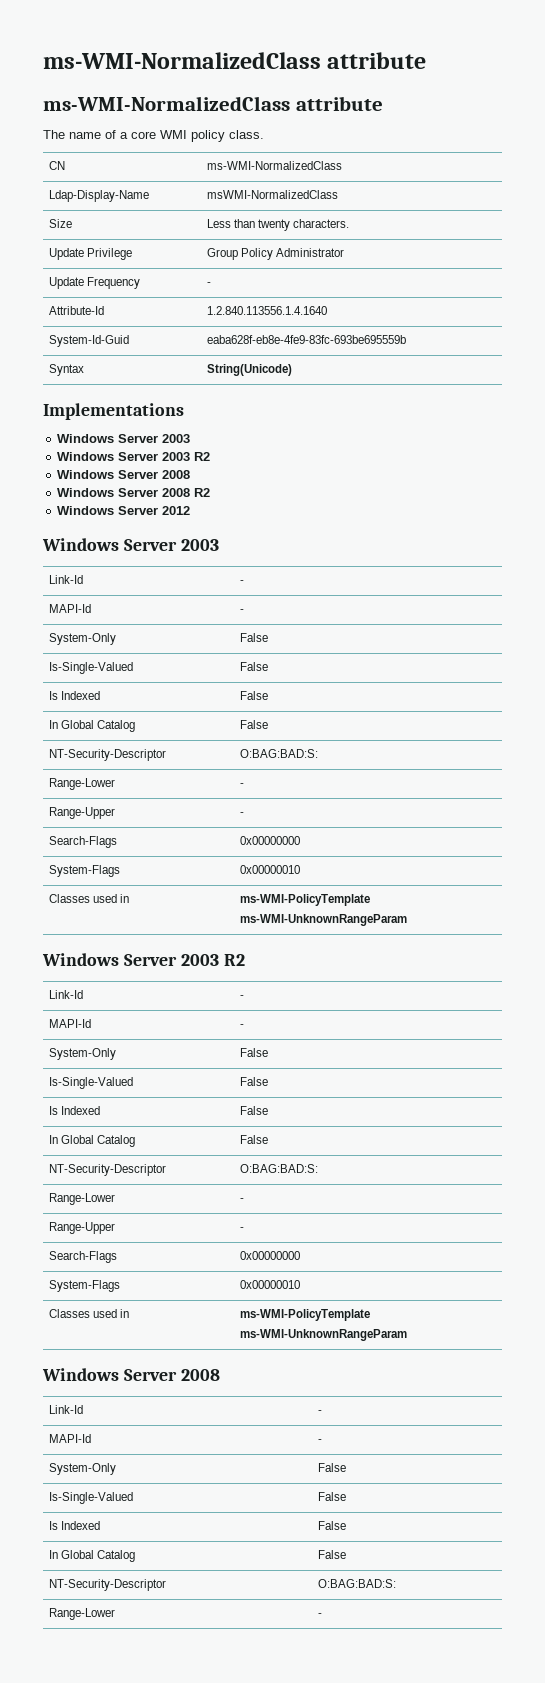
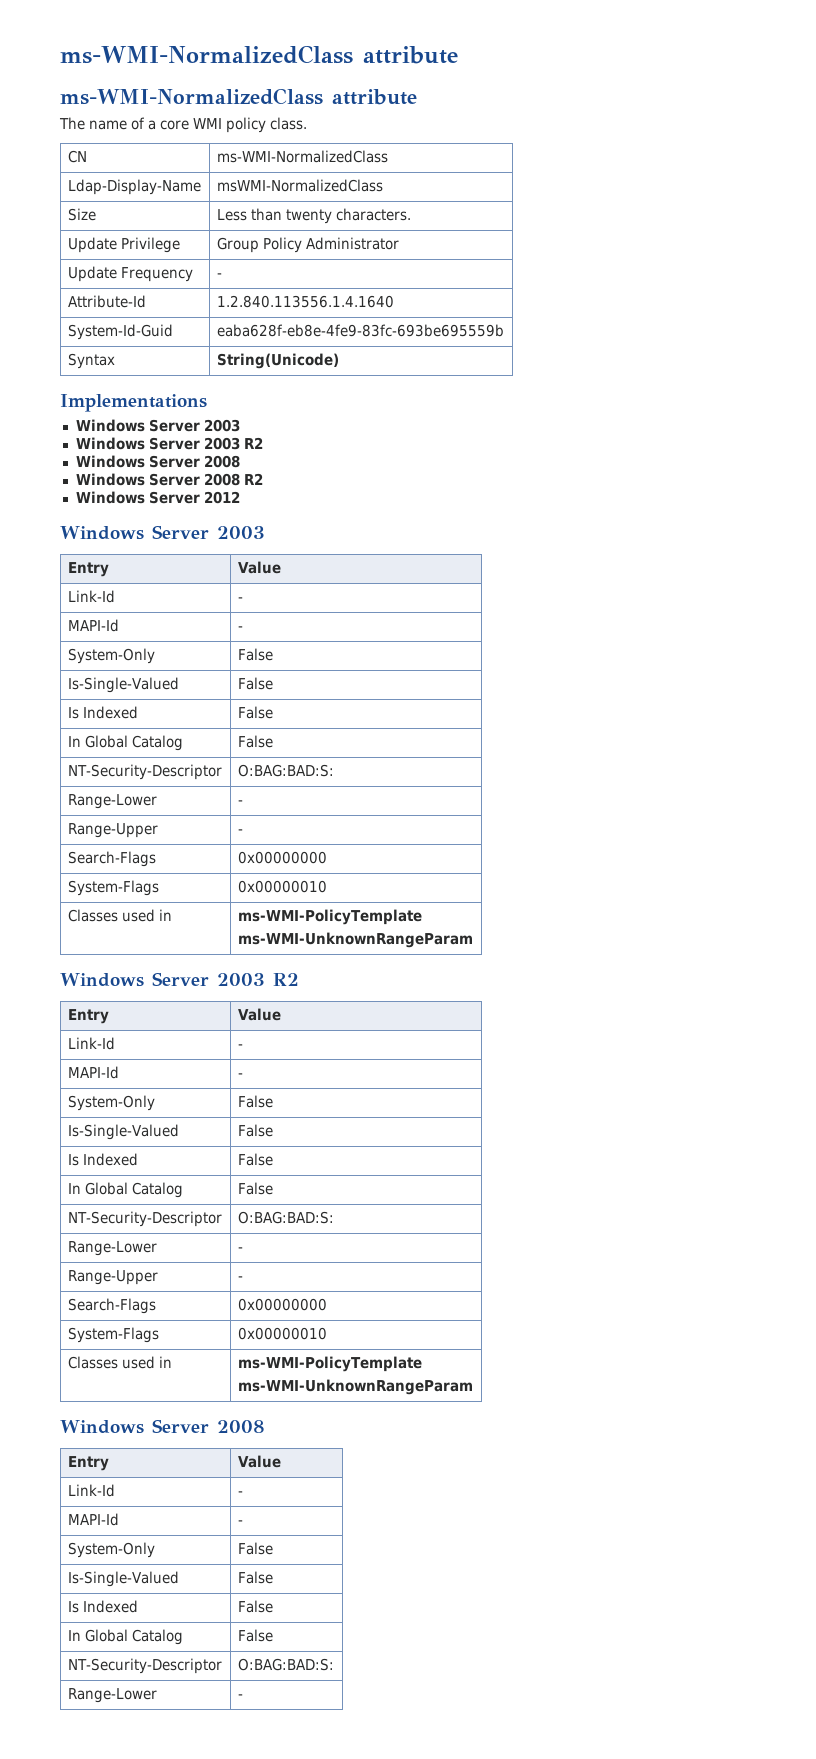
(219, 545) none -> [67,562,109,577] [237,561,281,574] // Entry | Value
(245, 960) none -> [67,1009,109,1024] [237,1008,281,1021] // Entry | Value
(220, 1375) none -> [67,1456,109,1471] [237,1455,281,1468] // Entry | Value

